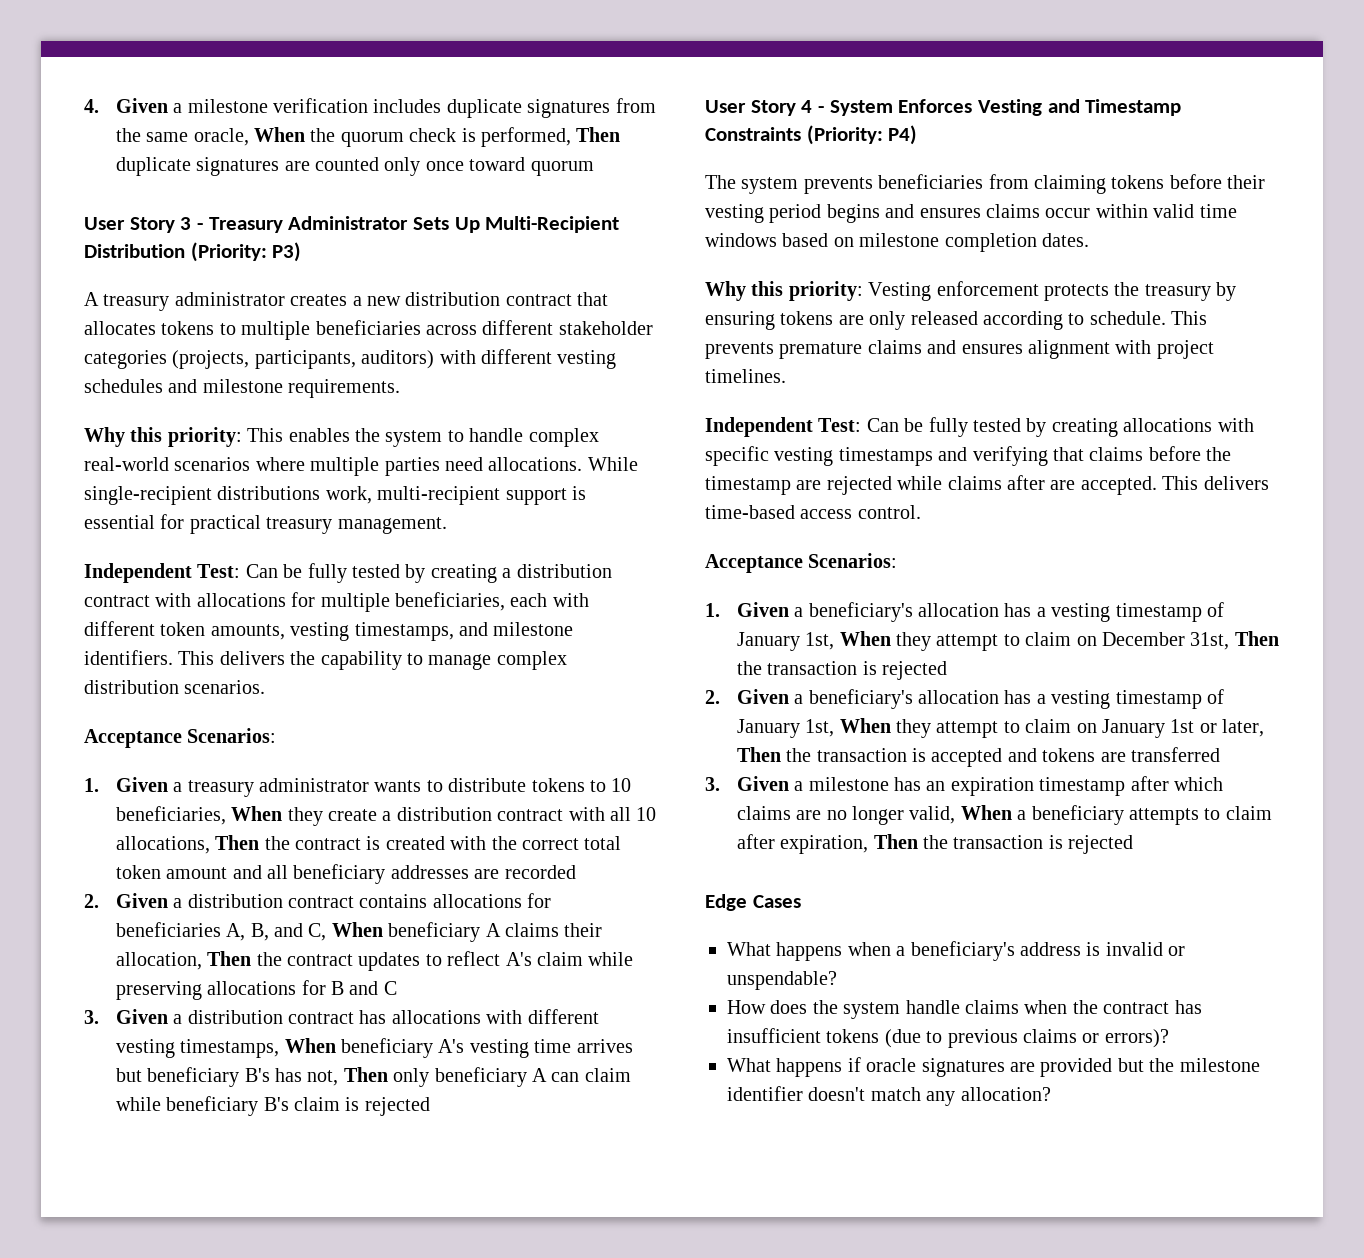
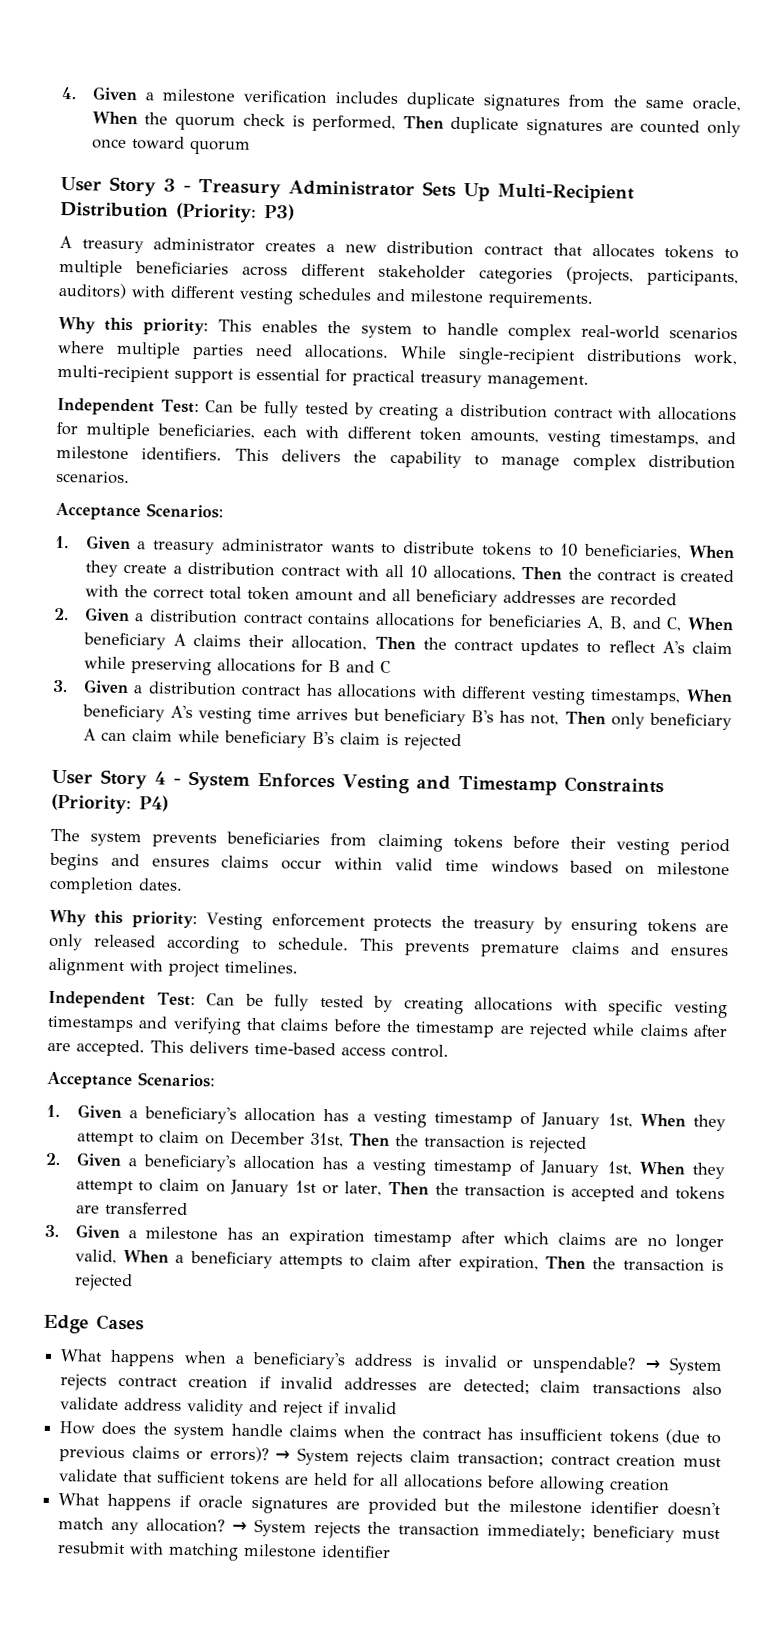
(837, 980) none -> [644,1357,722,1376] [60,1374,722,1397] [60,1397,398,1419] → System rejects contract creation if invalid addresses are detected; claim transactions also validate address validity and reject if invalid
(1169, 1038) none -> [275,1447,722,1468] [59,1469,671,1495] → System rejects claim transaction; contract creation must validate that sufficient tokens are held for all allocations before allowing creation
(1051, 1094) none -> [231,1519,721,1543] [57,1541,392,1561] → System rejects the transaction immediately; beneficiary must resubmit with matching milestone identifier

